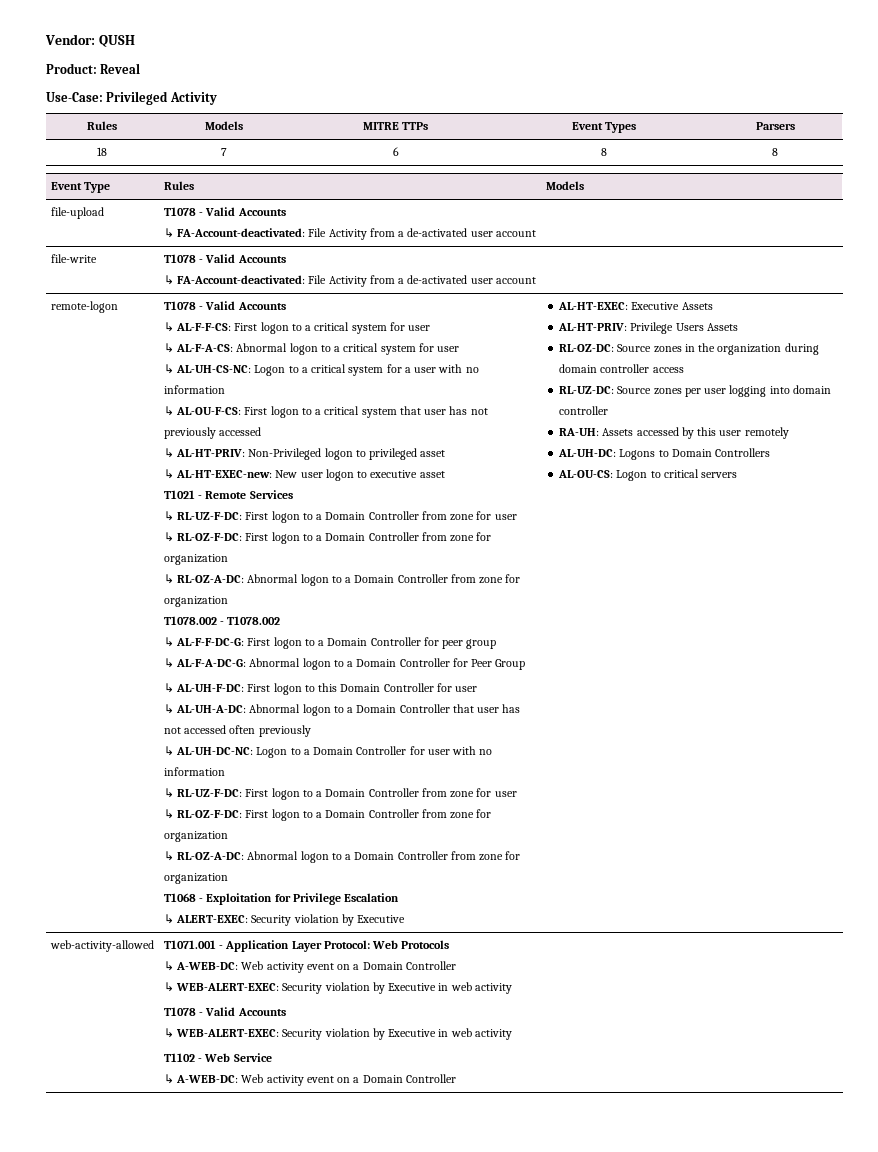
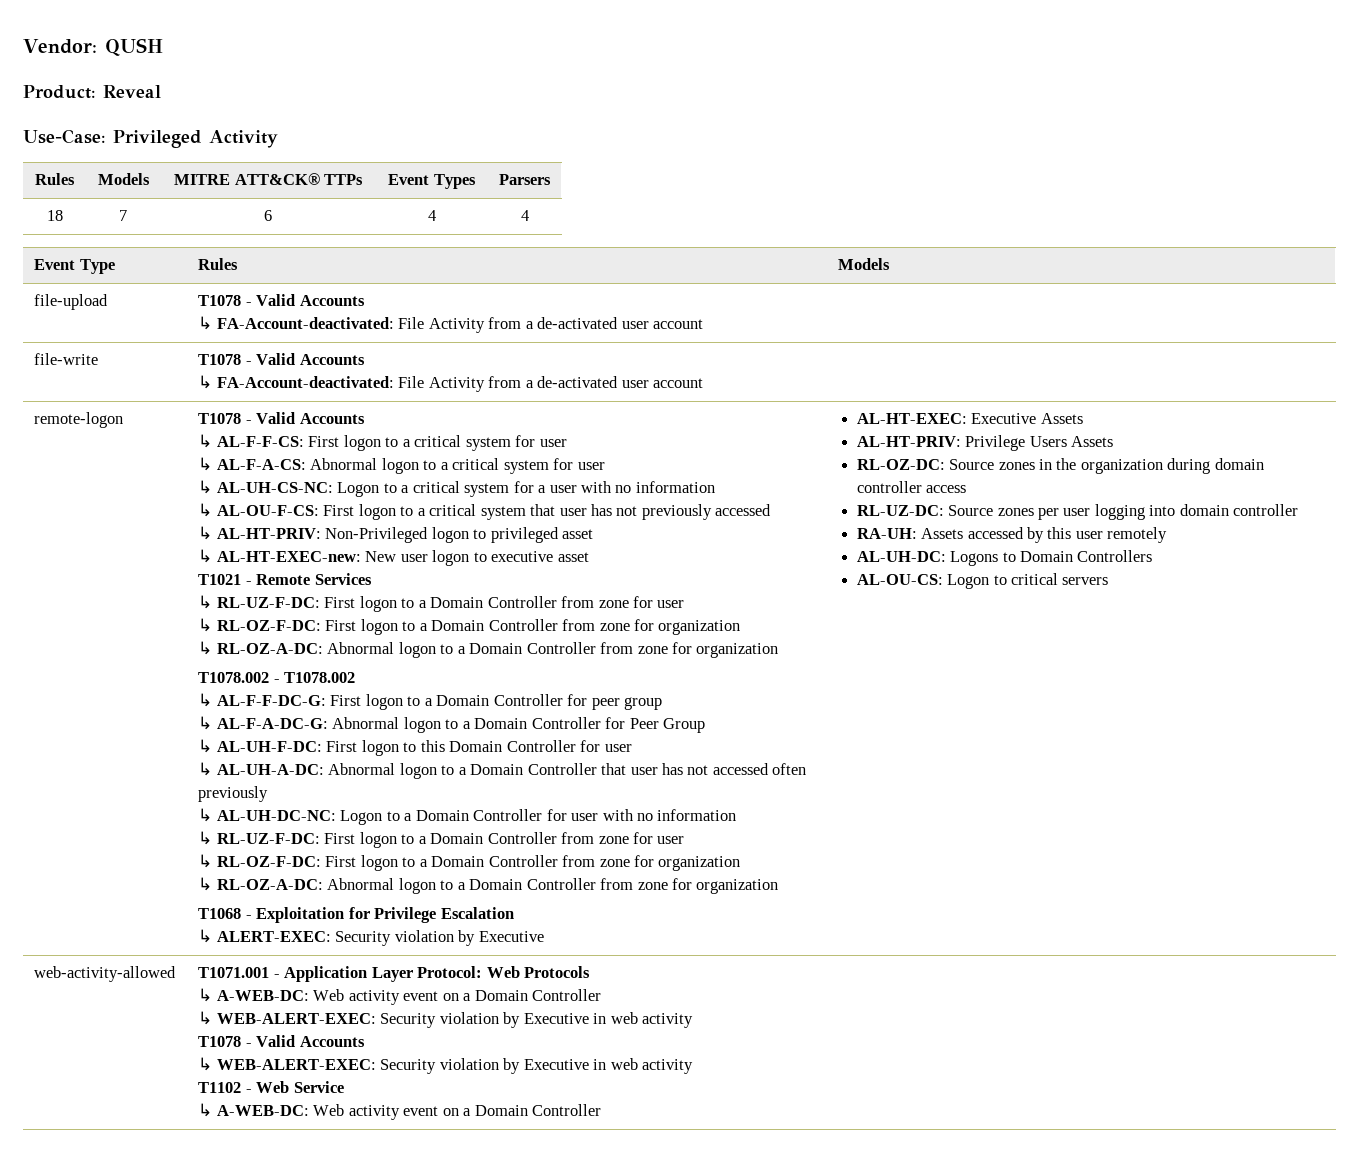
(399, 126) none -> [234,173,320,185] ATT&CK®
[601,148,607,156] [772,148,778,156] 8 | 8 -> [427,210,436,221] [520,210,529,221] 4 | 4

